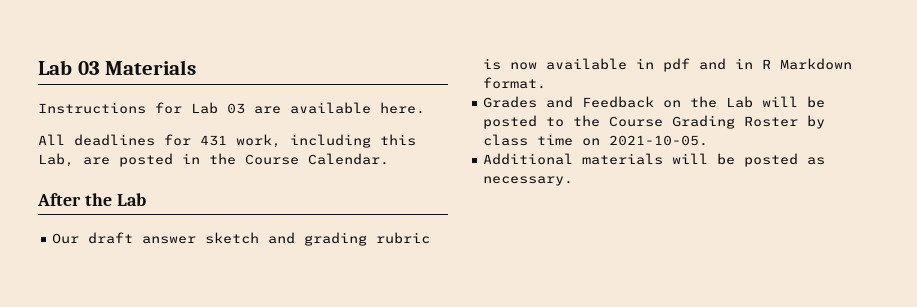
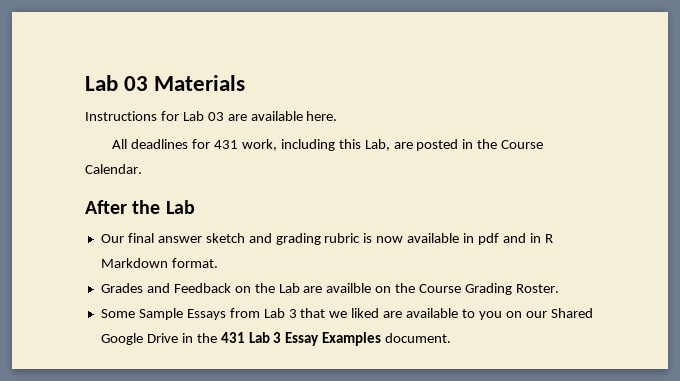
[88,232,134,244] draft -> [127,233,154,243] final
[762,96,826,108] [483,115,826,129] [483,134,709,146] [483,153,826,167] [483,176,574,186] will be posted to the Course Grading Roster by class time on 2021-10-05. // Additional materials will be posted as necessary. -> [303,283,559,295] [100,308,593,320] [100,332,452,346] are availble on the Course Grading Roster. // Some Sample Essays from Lab 3 that we liked are available to you on our Shared Google Drive in the 431 Lab 3 Essay Examples document.

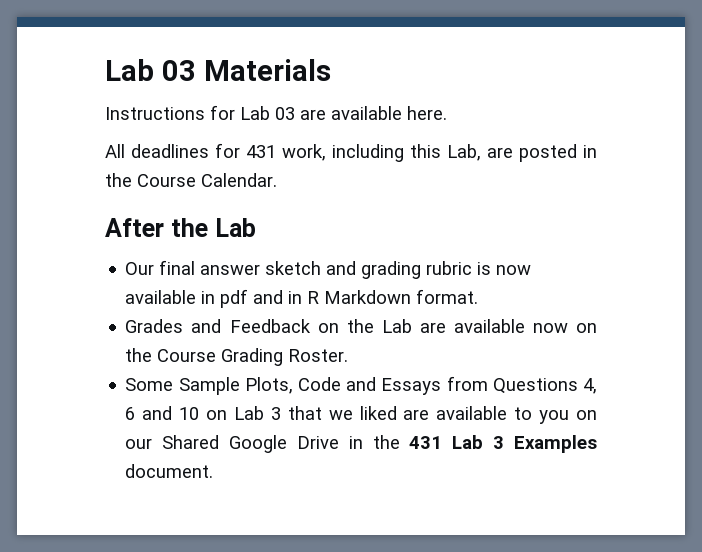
[326,283,372,293] availble -> [453,319,568,333] available now
[186,308,260,320] Essays from -> [244,376,597,395] [125,406,228,420] Plots, Code and Essays from Questions 4, 6 and 10 on
[285,332,320,346] Essay -> (505, 442) none

